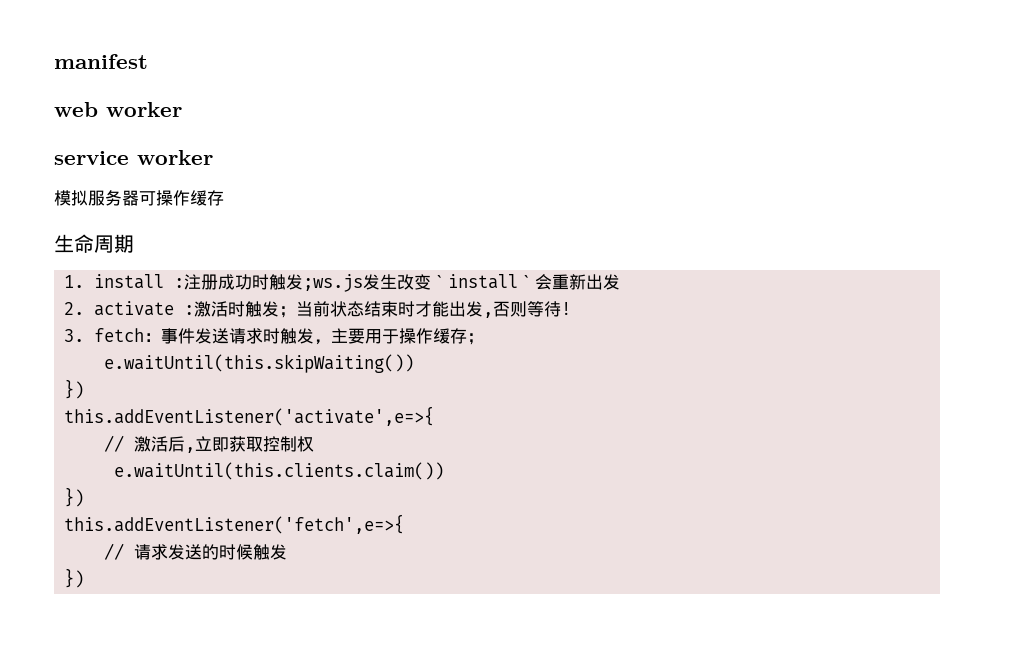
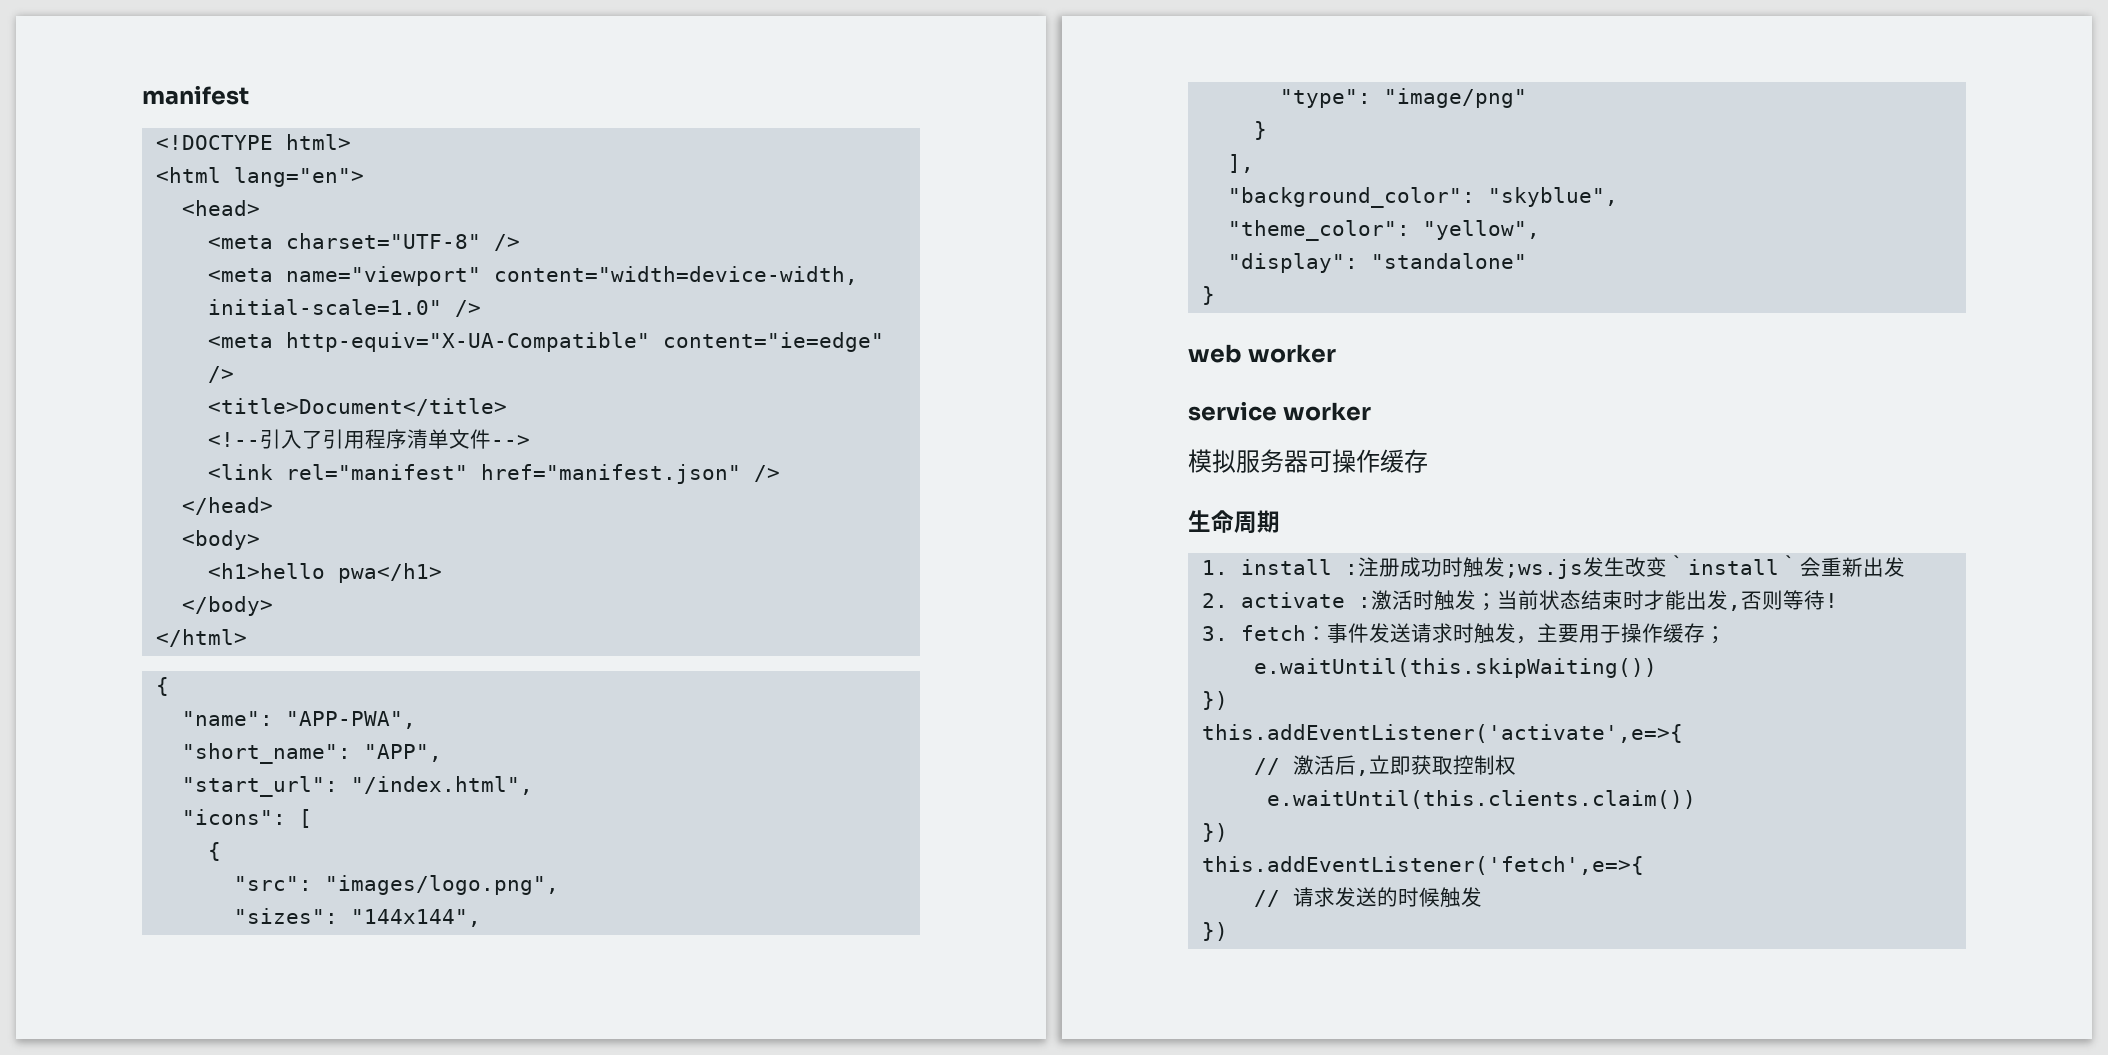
(148, 61) none -> [156,134,352,150] [156,167,365,187] [182,200,261,216] [208,233,521,251] [208,266,859,286] [208,299,482,317] [208,332,885,352] [208,366,235,383] [208,398,508,416] [208,429,531,449] [208,464,781,484] [182,497,274,515] [182,530,261,550] [208,563,443,583] [182,596,274,616] [156,629,248,647] [156,677,170,696] [182,711,417,729] [182,743,443,764] [182,776,534,797] [182,809,313,828] [208,842,222,861] [234,875,560,895] [234,908,482,927] [1280,88,1528,108] [1254,121,1268,140] [1228,154,1255,173] [1228,187,1619,208] [1228,220,1541,241] [1228,253,1528,273] [1202,286,1216,305] // <!DOCTYPE html> // <html lang="en"> // <head> // <meta charset="UTF-8" /> // <meta name="viewport" content="width=device-width, initial-scale=1.0" /> // <meta http-equiv="X-UA-Compatible" content="ie=edge" /> // <title>Document</title> // <!--引入了引用程序清单文件--> // <link rel="manifest" href="manifest.json" /> // </head> // <body> // <h1>hello pwa</h1> // </body> // </html> // { // "name": "APP-PWA", // "short_name": "APP", // "start_url": "/index.html", // "icons": [ // { // "src": "images/logo.png", // "sizes": "144x144", // "type": "image/png" // } // ], // "background_color": "skyblue", // "theme_color": "yellow", // "display": "standalone" // }

